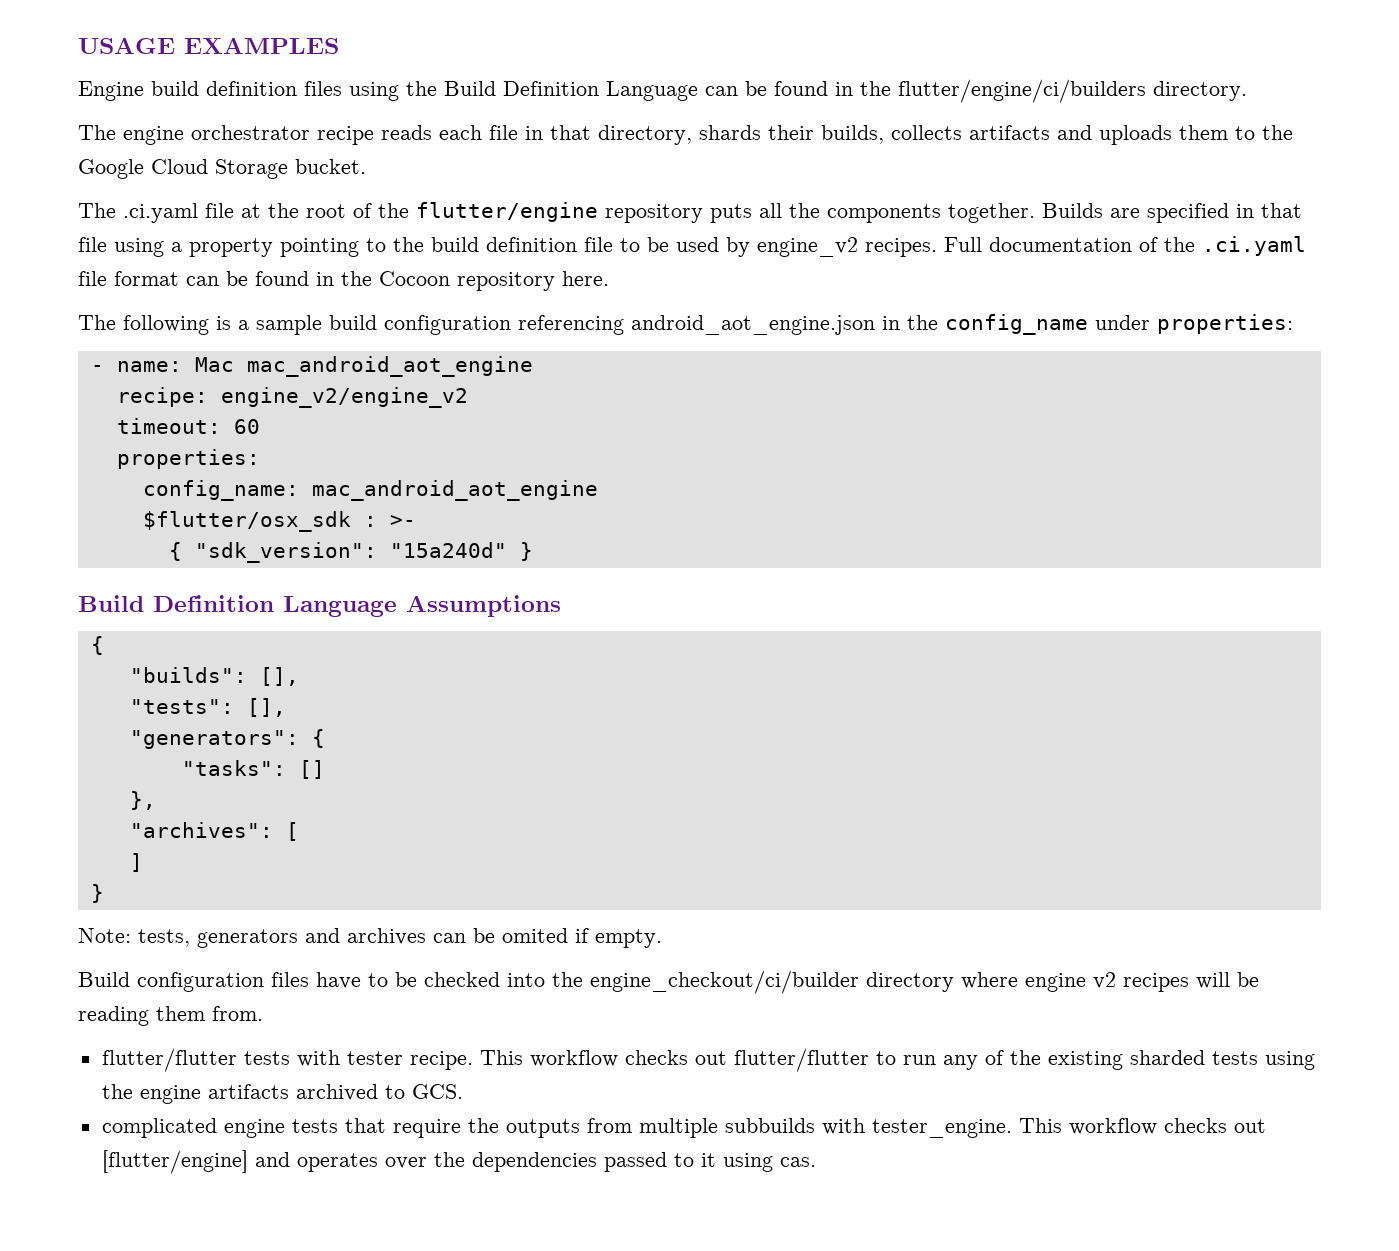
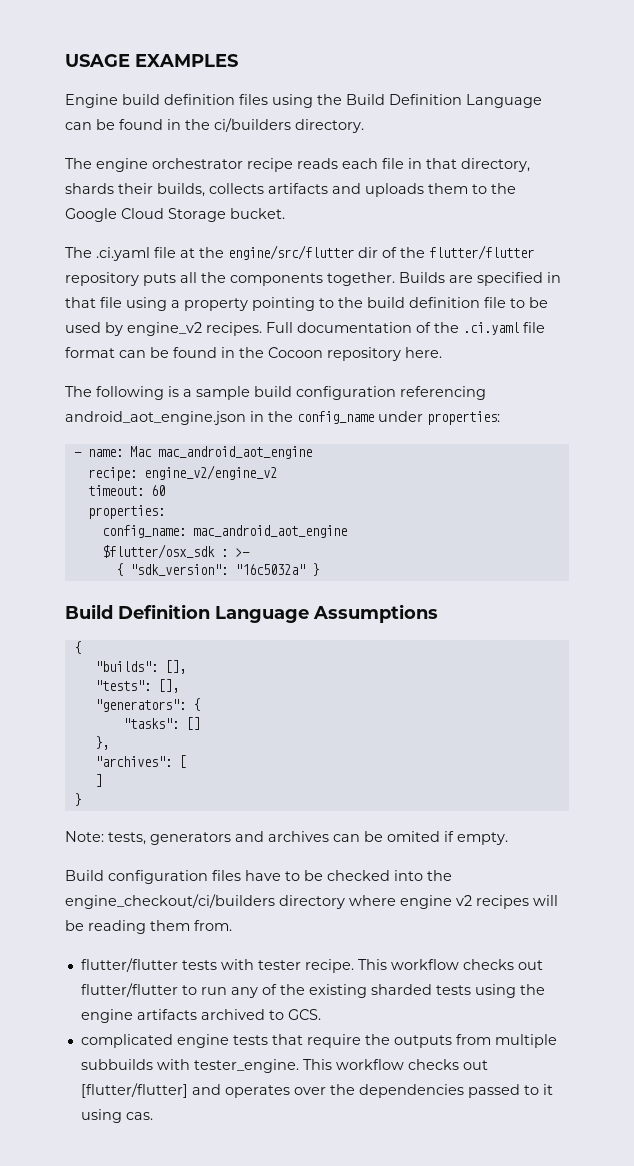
[898,79,1146,103] flutter/engine/ci/builders -> [214,118,291,132] ci/builders
[306,202,598,222] root of the flutter/engine -> [228,245,534,260] engine/src/flutter dir of the flutter/flutter
[389,542,507,558] "15a240d" -> [234,564,305,575] "16c5032a"
[590,970,859,994] engine_checkout/ci/builder -> [65,894,275,909] engine_checkout/ci/builders
[101,1150,248,1174] [flutter/engine] -> [80,1083,188,1098] [flutter/flutter]

